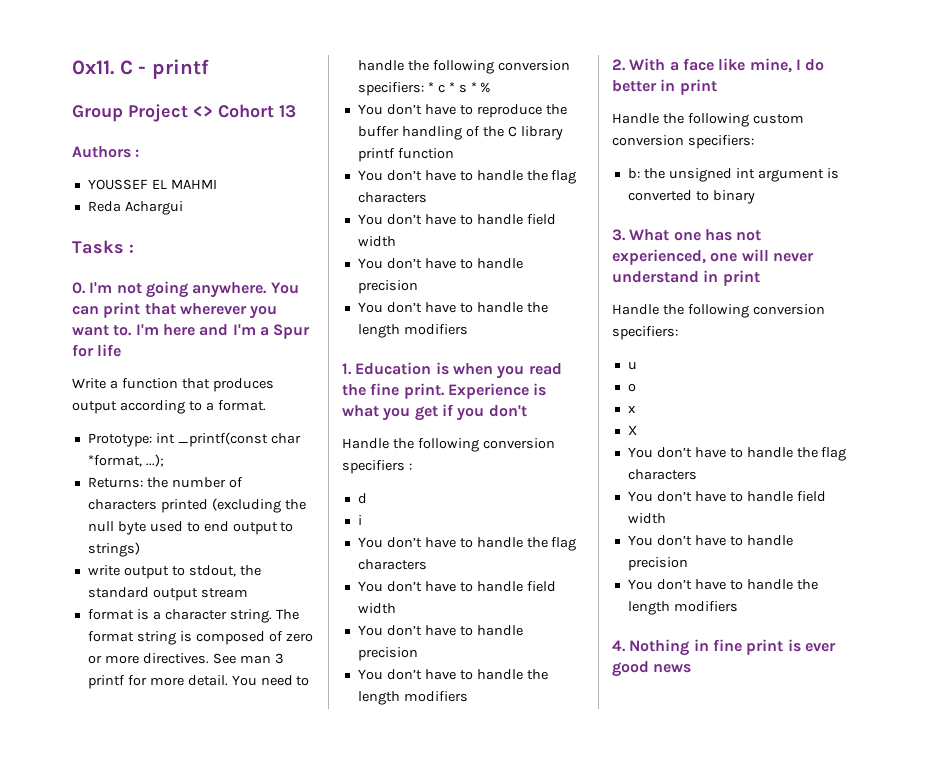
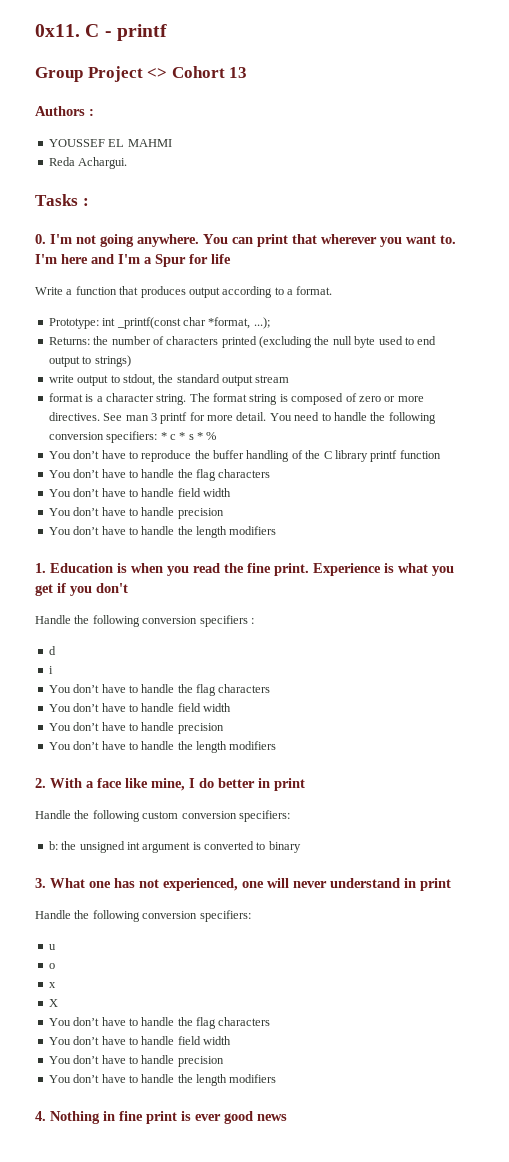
[124,201,183,215] Achargui -> [78,157,128,169] Achargui.

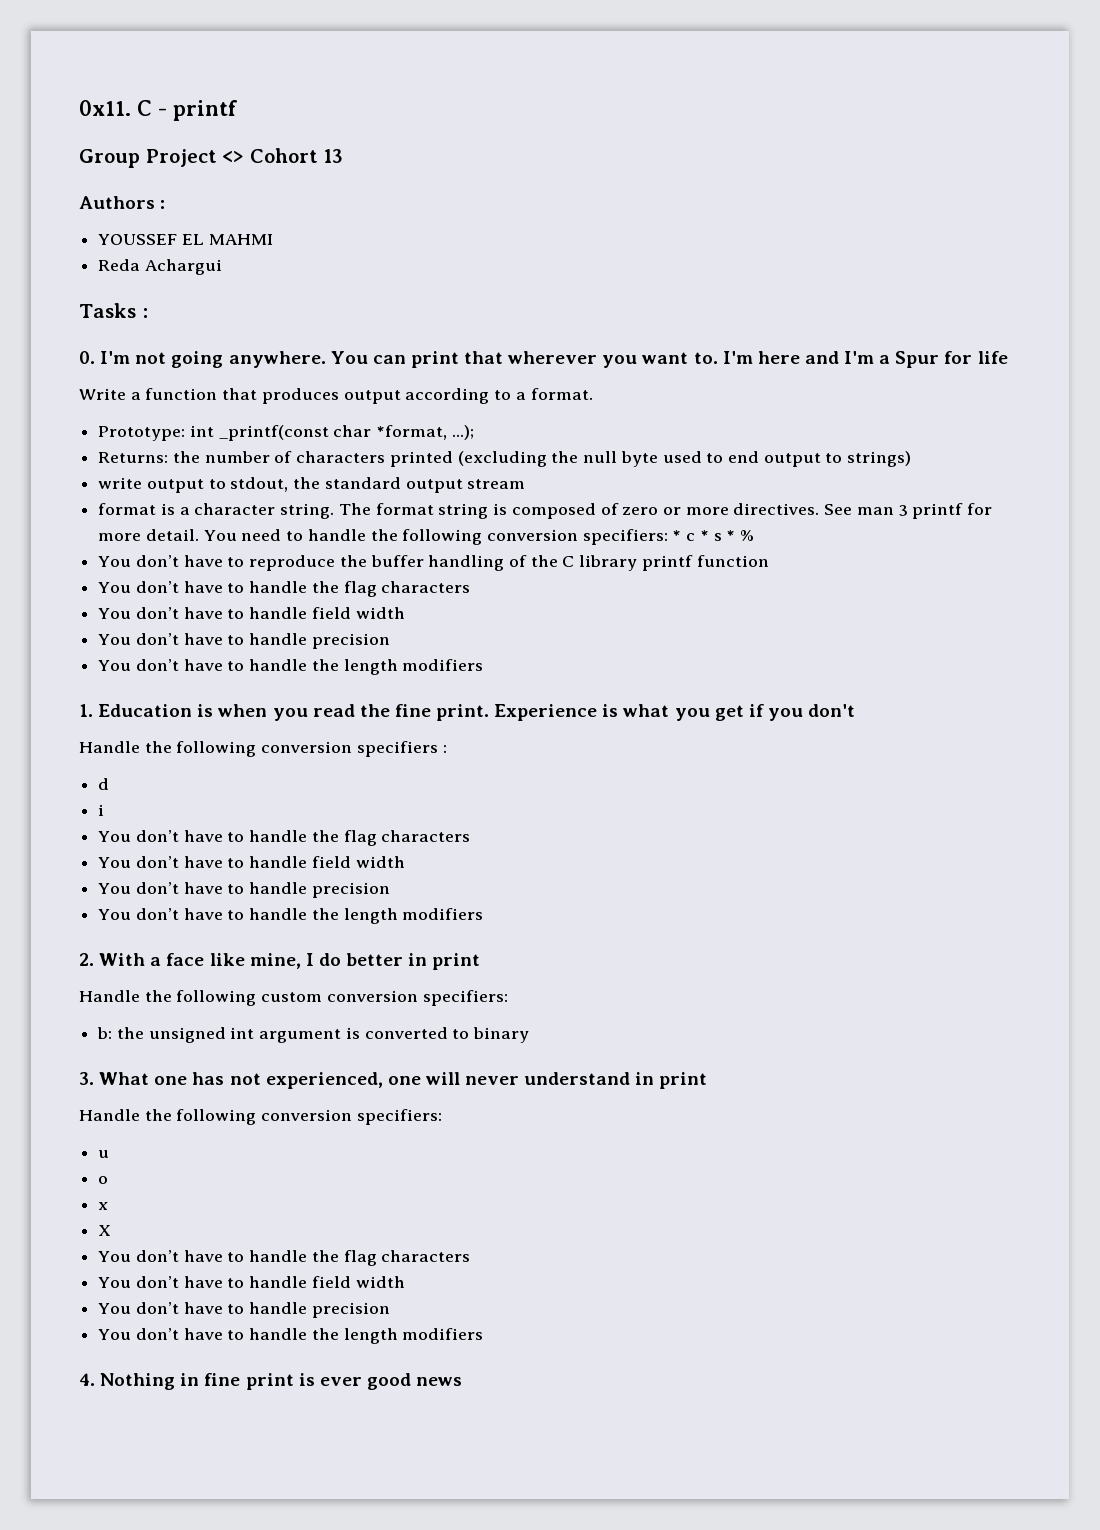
[78,157,128,169] Achargui. -> [144,259,222,275] Achargui

